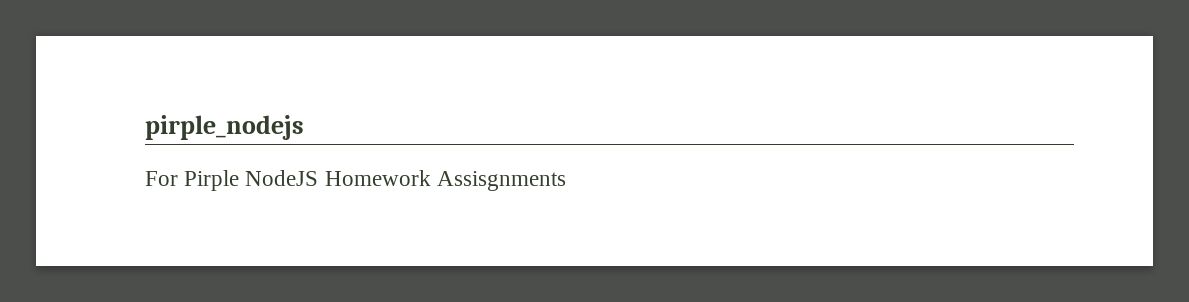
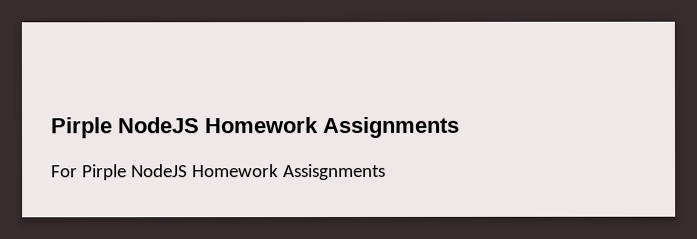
[145,115,304,140] pirple_nodejs -> [50,116,460,139] Pirple NodeJS Homework Assignments

